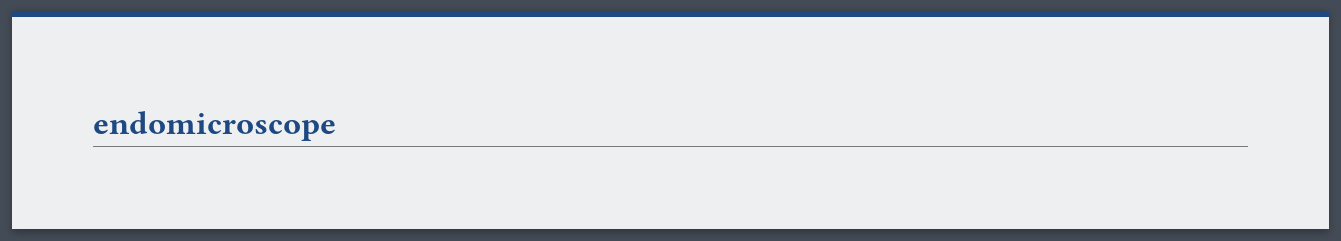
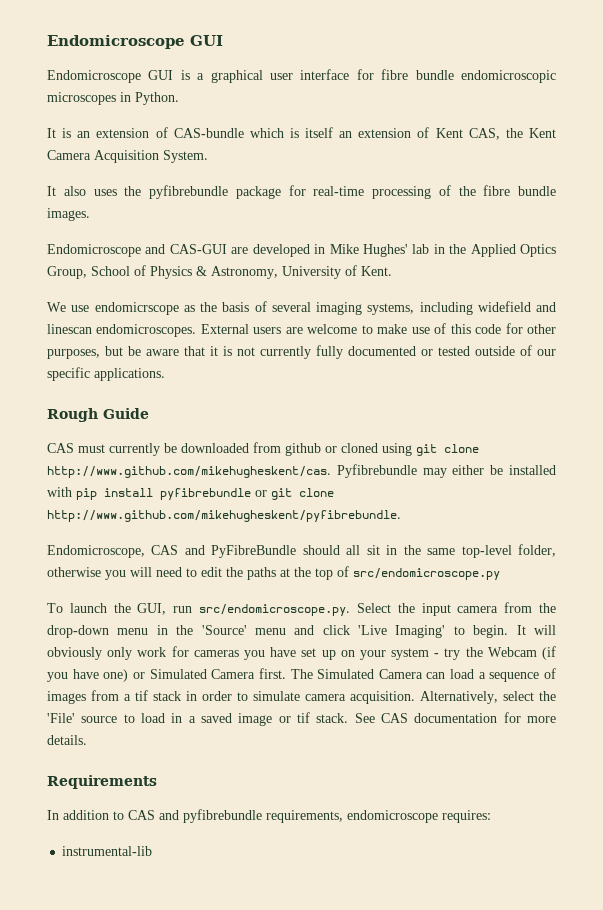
[93,111,336,141] endomicroscope -> [47,35,223,49] [47,69,556,83] [47,92,179,105] [47,127,556,140] [47,150,208,163] [47,185,556,199] [47,208,90,221] [47,244,557,257] [47,265,392,279] [47,301,556,315] [47,323,556,337] [47,345,556,359] [47,367,165,381] [47,408,149,422] [47,442,479,456] [47,464,556,478] [47,487,334,500] [47,510,401,522] [47,544,556,558] [47,566,500,580] [47,602,556,616] [47,625,556,638] [47,646,556,660] [47,668,557,682] [47,690,556,704] [47,712,556,726] [47,735,87,745] [47,775,157,789] [47,809,491,823] [62,846,153,856] Endomicroscope GUI // Endomicroscope GUI is a graphical user interface for fibre bundle endomicroscopic microscopes in Python. // It is an extension of CAS-bundle which is itself an extension of Kent CAS, the Kent Camera Acquisition System. // It also uses the pyfibrebundle package for real-time processing of the fibre bundle images. // Endomicroscope and CAS-GUI are developed in Mike Hughes' lab in the Applied Optics Group, School of Physics & Astronomy, University of Kent. // We use endomicrscope as the basis of several imaging systems, including widefield and linescan endomicroscopes. External users are welcome to make use of this code for other purposes, but be aware that it is not currently fully documented or tested outside of our specific applications. // Rough Guide // CAS must currently be downloaded from github or cloned using git clone http://www.github.com/mikehugheskent/cas. Pyfibrebundle may either be installed with pip install pyfibrebundle or git clone http://www.github.com/mikehugheskent/pyfibrebundle. // Endomicroscope, CAS and PyFibreBundle should all sit in the same top-level folder, otherwise you will need to edit the paths at the top of src/endomicroscope.py // To launch the GUI, run src/endomicroscope.py. Select the input camera from the drop-down menu in the 'Source' menu and click 'Live Imaging' to begin. It will obviously only work for cameras you have set up on your system - try the Webcam (if you have one) or Simulated Camera first. The Simulated Camera can load a sequence of images from a tif stack in order to simulate camera acquisition. Alternatively, select the 'File' source to load in a saved image or tif stack. See CAS documentation for more details. // Requirements // In addition to CAS and pyfibrebundle requirements, endomicroscope requires: // instrumental-lib

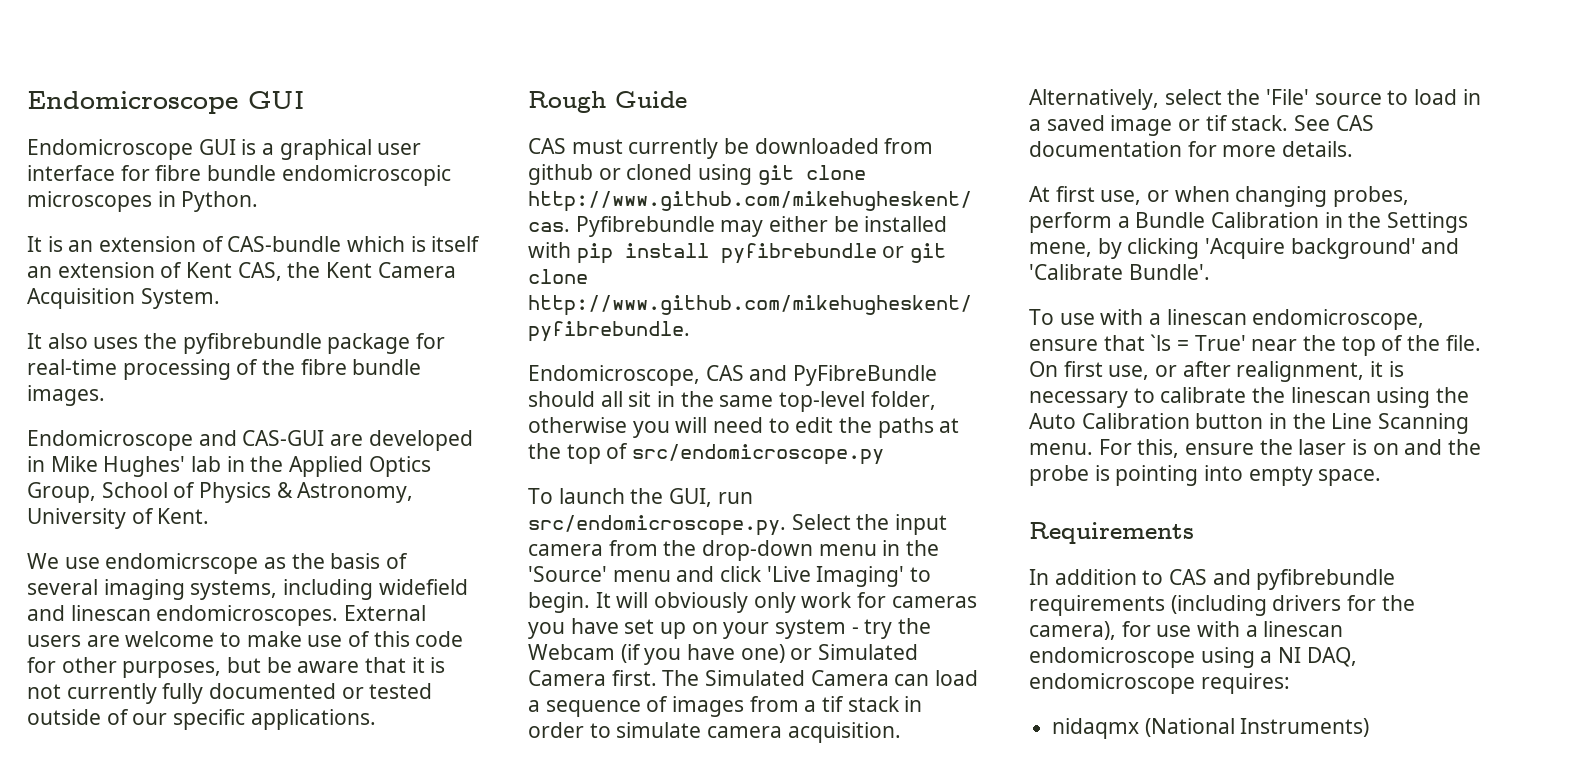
(87, 740) none -> [1029,186,1410,207] [1029,212,1469,233] [1029,238,1460,259] [1029,264,1210,280] [1029,309,1425,330] [1029,334,1481,356] [1029,361,1404,382] [1029,387,1470,408] [1029,413,1470,434] [1029,439,1482,458] [1029,465,1382,486] // At first use, or when changing probes, perform a Bundle Calibration in the Settings mene, by clicking 'Acquire background' and 'Calibrate Bundle'. // To use with a linescan endomicroscope, ensure that `ls = True' near the top of the file. On first use, or after realignment, it is necessary to calibrate the linescan using the Auto Calibration button in the Line Scanning menu. For this, ensure the laser is on and the probe is pointing into empty space.
[266,810,343,823] requirements, -> [1029,595,1415,616] [1029,621,1344,640] [1029,647,1357,668] requirements (including drivers for the camera), for use with a linescan endomicroscope using a NI DAQ,
[62,846,153,856] instrumental-lib -> [1052,718,1370,739] nidaqmx (National Instruments)

